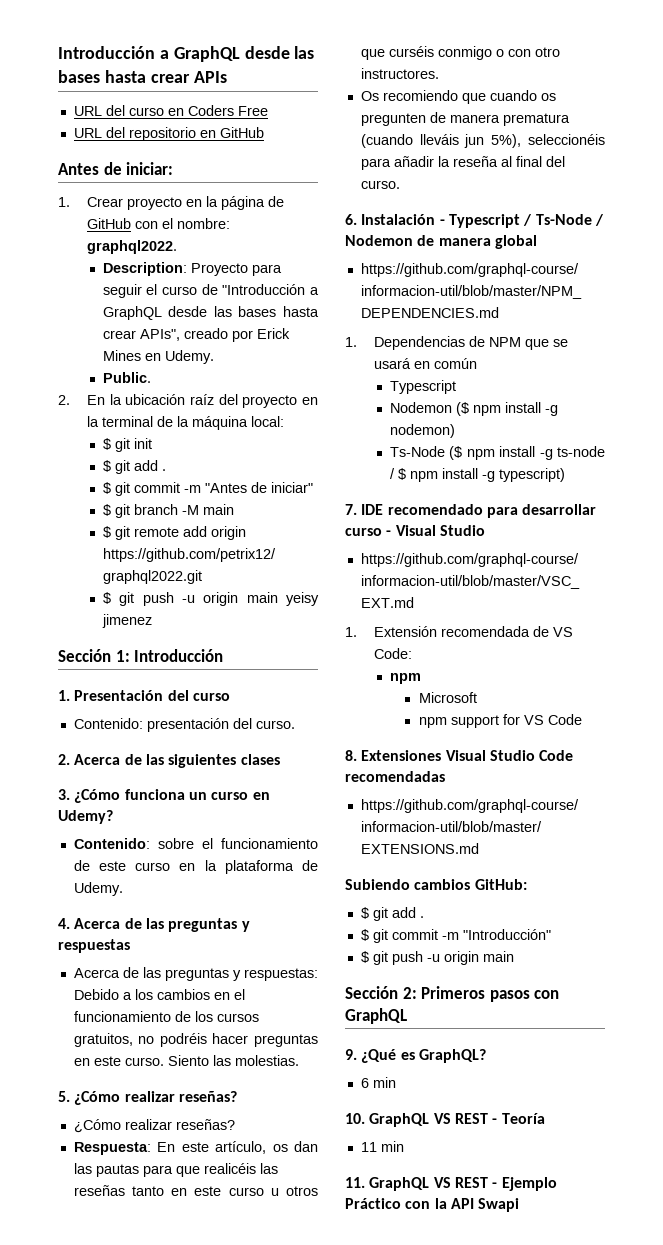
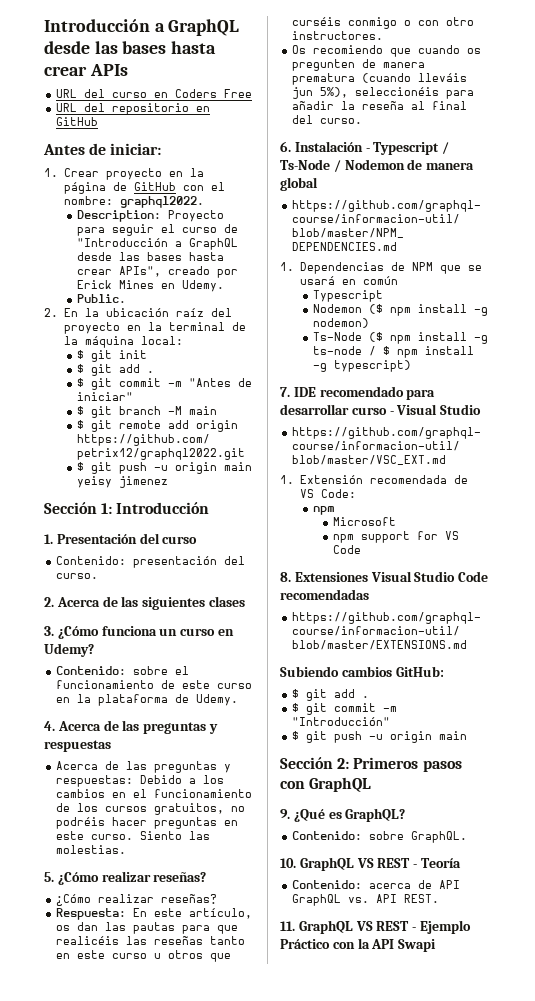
[360,1077,396,1088] 6 min -> [292,831,468,843] Contenido: sobre GraphQL.
[360,1141,404,1152] 11 min -> [292,880,461,889] [292,894,440,906] Contenido: acerca de API GraphQL vs. API REST.

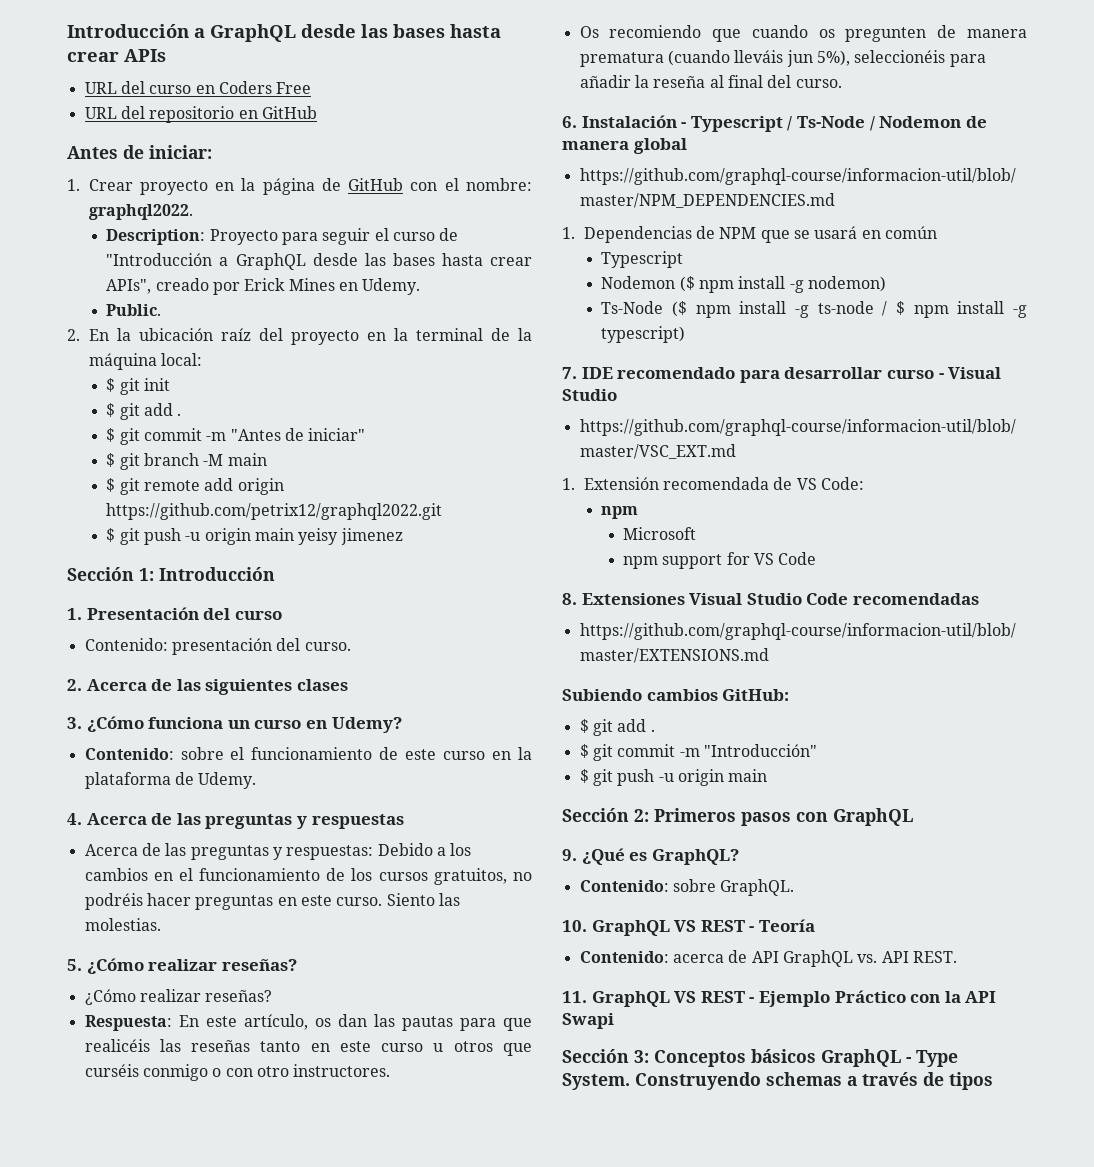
(437, 945) none -> [562,1049,958,1067] [562,1072,993,1090] // Sección 3: Conceptos básicos GraphQL - Type System. Construyendo schemas a través de tipos

